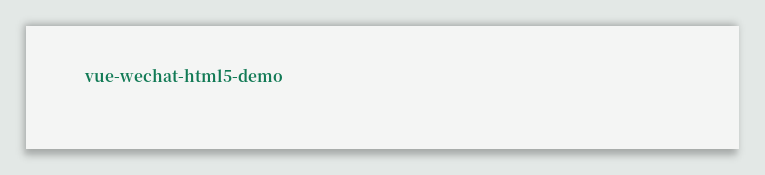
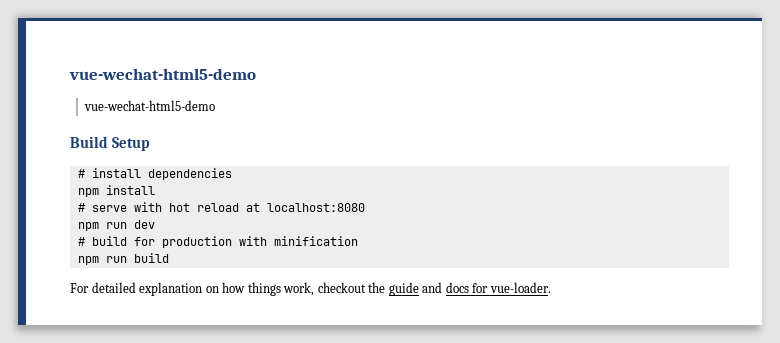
[84,68,283,82] vue-wechat-html5-demo -> [69,68,256,80] [83,100,215,111] [70,136,151,151] [77,168,232,180] [77,185,155,197] [77,202,365,212] [77,220,155,231] [77,236,358,248] [77,253,169,265] [70,282,551,296] vue-wechat-html5-demo // vue-wechat-html5-demo // Build Setup // # install dependencies // npm install // # serve with hot reload at localhost:8080 // npm run dev // # build for production with minification // npm run build // For detailed explanation on how things work, checkout the guide and docs for vue-loader.

